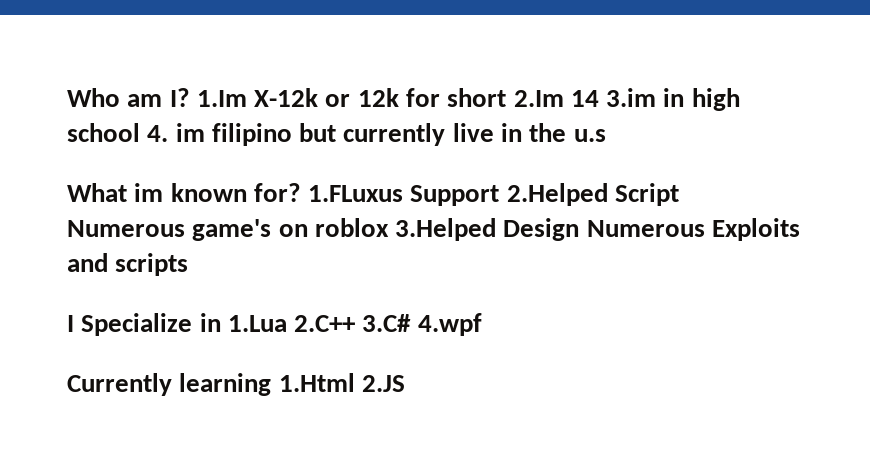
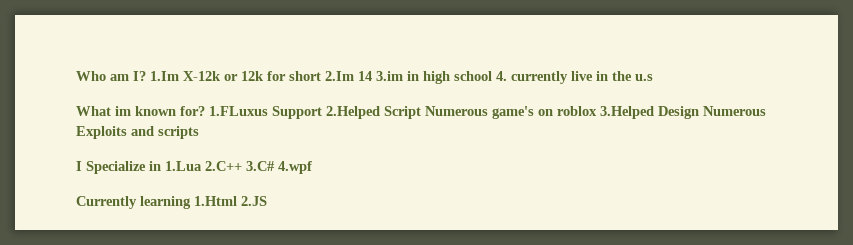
[175,123,337,146] im filipino but -> (507, 76) none

